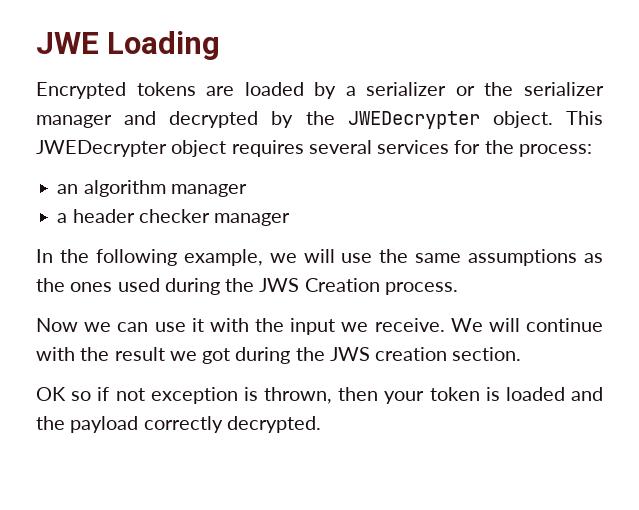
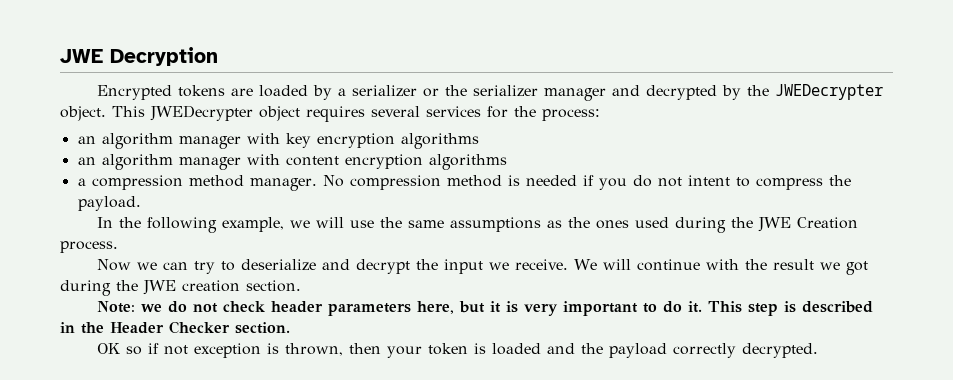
[36,31,221,60] JWE Loading -> [60,47,218,66] JWE Decryption
[57,209,291,226] // a header checker manager -> [246,133,479,149] [77,154,507,170] [77,175,851,191] [77,196,141,211] with key encryption algorithms // an algorithm manager with content encryption algorithms // a compression method manager. No compression method is needed if you do not intent to compress the payload.
[259,278,300,292] JWS -> [758,217,792,232] JWE
[154,318,249,332] use it with -> [194,259,411,274] try to deserialize and decrypt
[329,347,370,361] JWS -> [143,280,176,295] JWE
(522, 354) none -> [97,301,874,316] [60,321,290,334] // Note: we do not check header parameters here, but it is very important to do it. This step is described in the Header Checker section.

